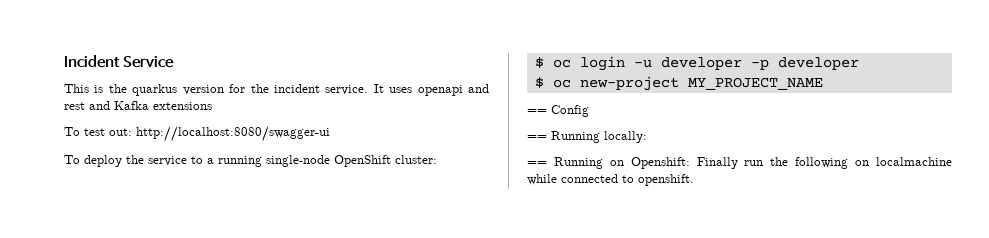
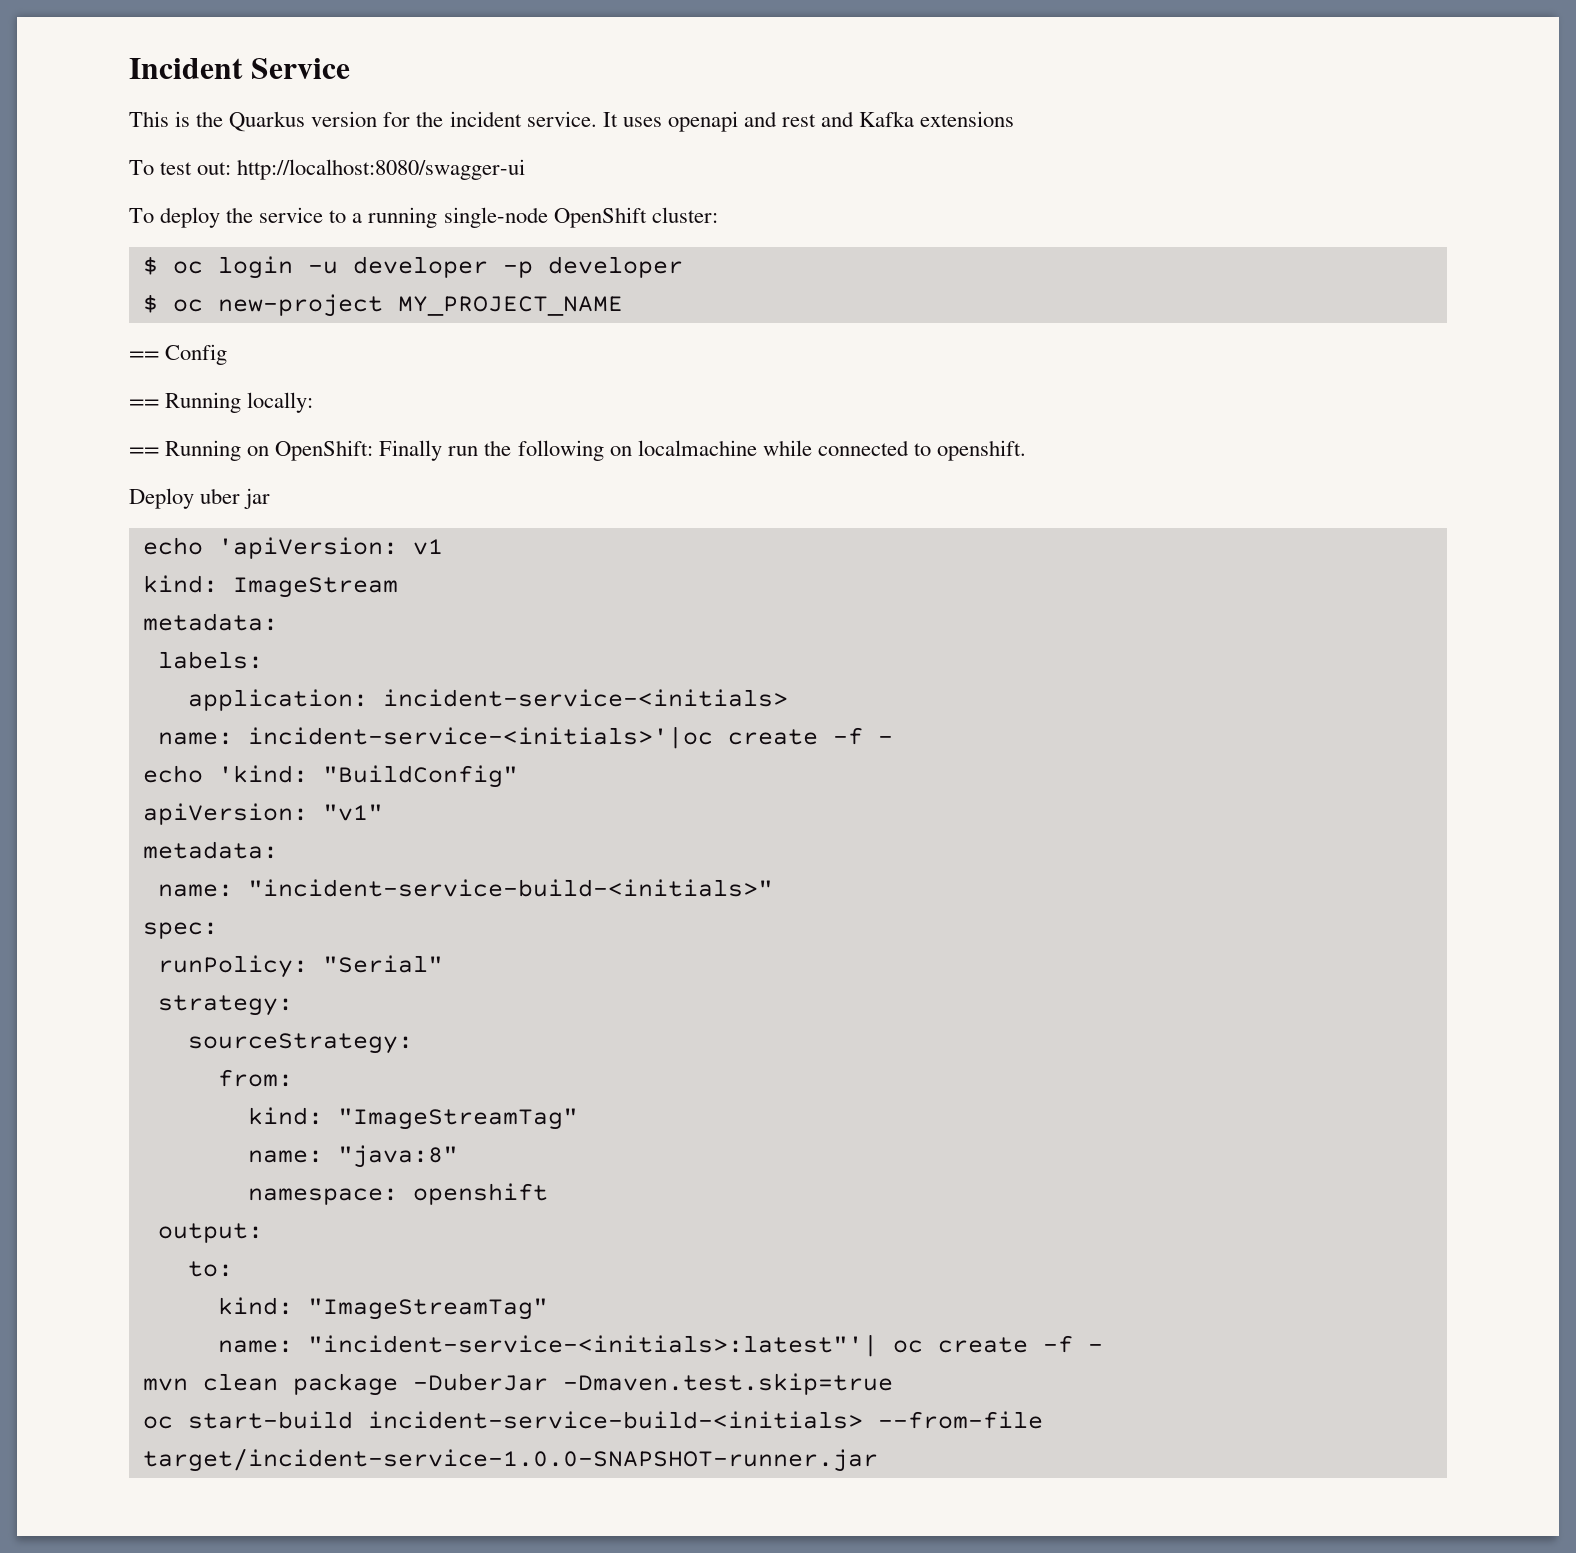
[132,84,178,96] quarkus -> [229,111,306,132] Quarkus
[630,157,690,169] Openshift: -> [275,440,374,461] OpenShift:
(694, 180) none -> [129,488,271,509] [142,537,443,559] [142,575,398,598] [142,613,278,631] [157,651,263,669] [187,689,788,711] [157,726,893,749] [142,765,518,788] [142,803,383,825] [142,841,278,859] [157,879,773,897] [142,922,218,939] [157,955,443,978] [157,995,293,1016] [187,1033,413,1054] [217,1069,293,1087] [247,1107,578,1130] [247,1145,458,1168] [247,1183,548,1205] [157,1223,263,1243] [187,1261,233,1277] [217,1297,548,1320] [217,1334,1103,1357] [142,1373,893,1396] [142,1411,1043,1429] [142,1448,878,1472] // Deploy uber jar // echo 'apiVersion: v1 // kind: ImageStream // metadata: // labels: // application: incident-service-<initials> // name: incident-service-<initials>'|oc create -f - // echo 'kind: "BuildConfig" // apiVersion: "v1" // metadata: // name: "incident-service-build-<initials>" // spec: // runPolicy: "Serial" // strategy: // sourceStrategy: // from: // kind: "ImageStreamTag" // name: "java:8" // namespace: openshift // output: // to: // kind: "ImageStreamTag" // name: "incident-service-<initials>:latest"'| oc create -f - // mvn clean package -DuberJar -Dmaven.test.skip=true // oc start-build incident-service-build-<initials> --from-file target/incident-service-1.0.0-SNAPSHOT-runner.jar

